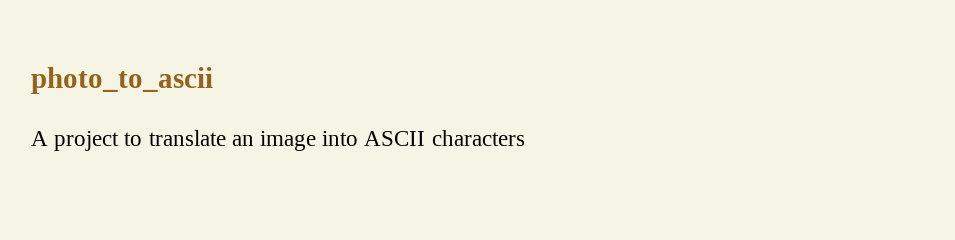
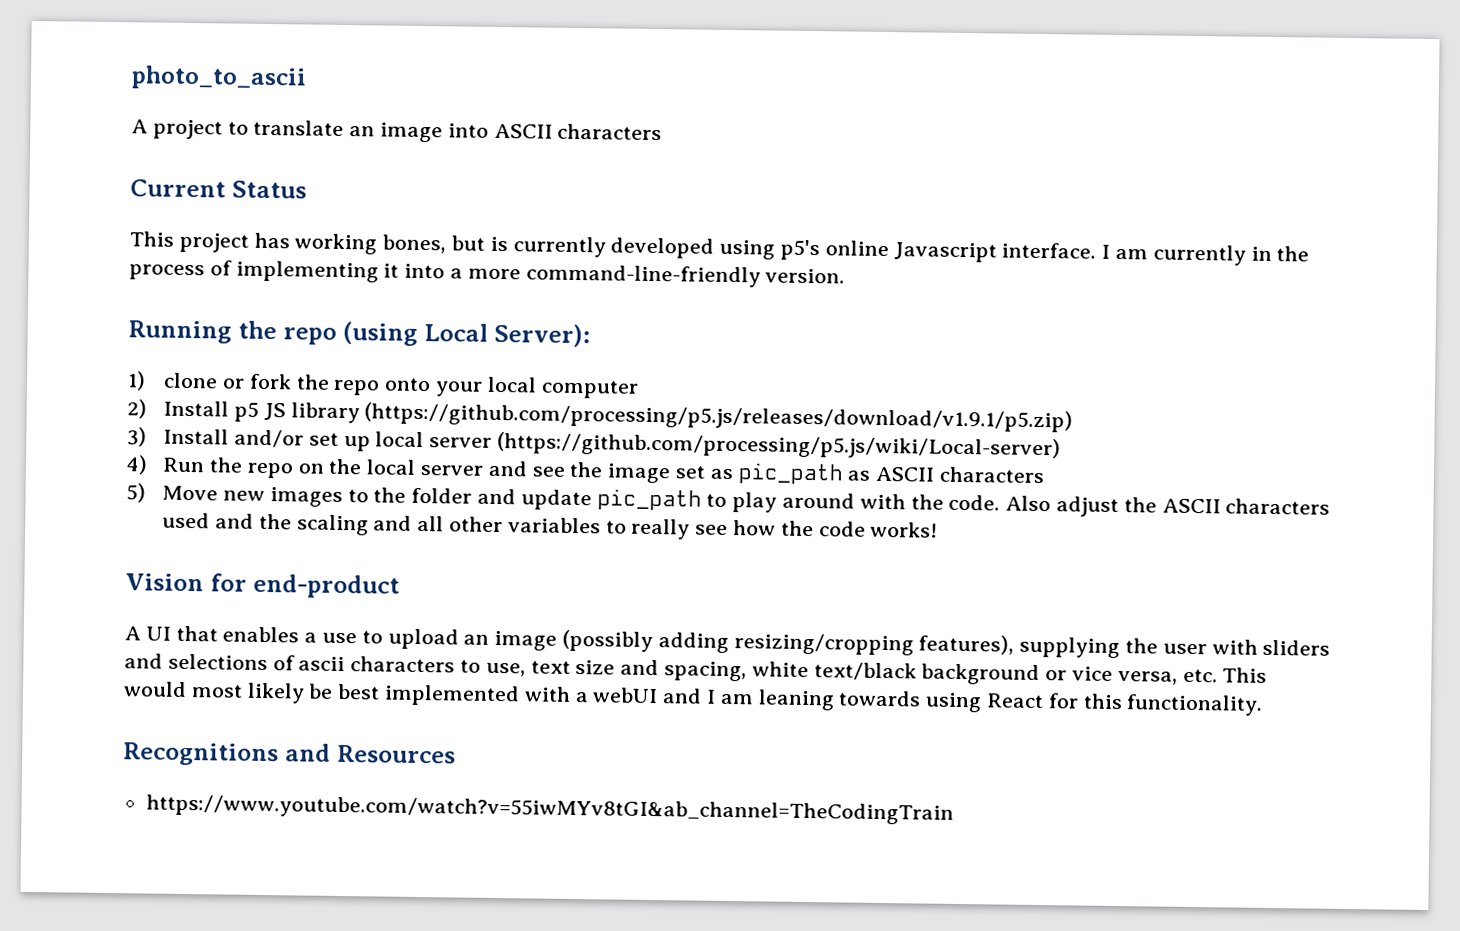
(525, 138) none -> [130,179,307,199] [129,231,1310,266] [129,260,846,288] [128,320,591,348] [127,371,639,399] [127,399,1074,433] [127,427,1061,461] [126,455,1045,485] [126,483,1331,518] [162,512,939,540] [125,573,400,599] [124,625,1331,659] [124,653,1268,686] [123,681,1264,716] [123,742,456,767] [145,794,954,825] // Current Status // This project has working bones, but is currently developed using p5's online Javascript interface. I am currently in the process of implementing it into a more command-line-friendly version. // Running the repo (using Local Server): // 1) clone or fork the repo onto your local computer // 2) Install p5 JS library (https://github.com/processing/p5.js/releases/download/v1.9.1/p5.zip) // 3) Install and/or set up local server (https://github.com/processing/p5.js/wiki/Local-server) // 4) Run the repo on the local server and see the image set as pic_path as ASCII characters // 5) Move new images to the folder and update pic_path to play around with the code. Also adjust the ASCII characters used and the scaling and all other variables to really see how the code works! // Vision for end-product // A UI that enables a use to upload an image (possibly adding resizing/cropping features), supplying the user with sliders and selections of ascii characters to use, text size and spacing, white text/black background or vice versa, etc. This would most likely be best implemented with a webUI and I am leaning towards using React for this functionality. // Recognitions and Resources // https://www.youtube.com/watch?v=55iwMYv8tGI&ab_channel=TheCodingTrain

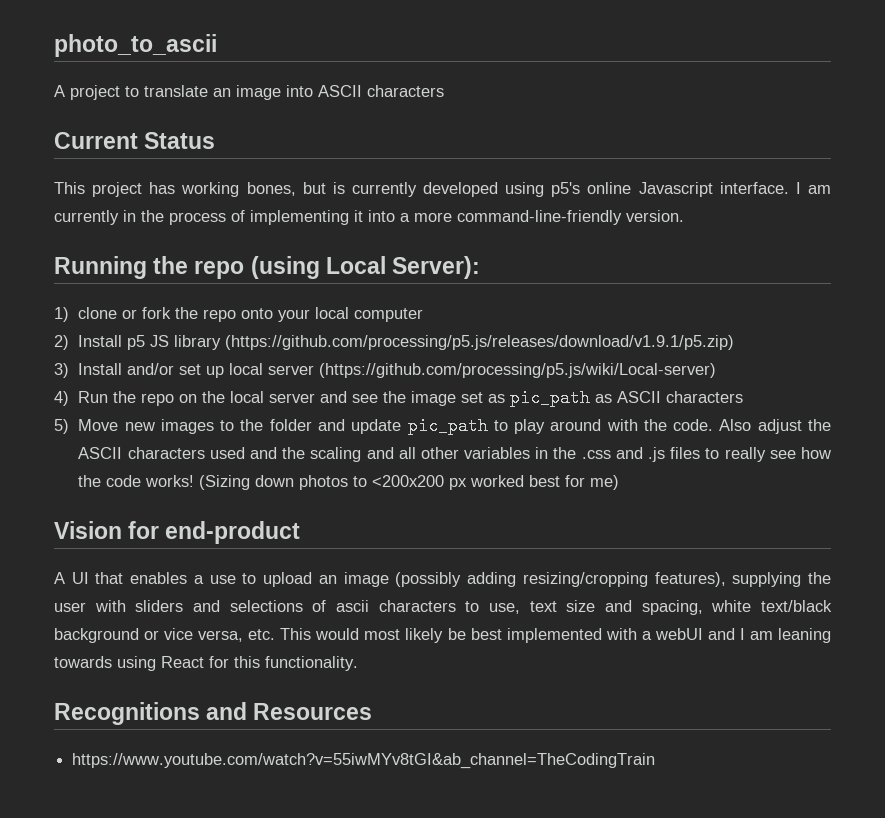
(601, 525) none -> [535,447,701,462] in the .css and .js files
(939, 529) none -> [199,475,620,490] (Sizing down photos to <200x200 px worked best for me)

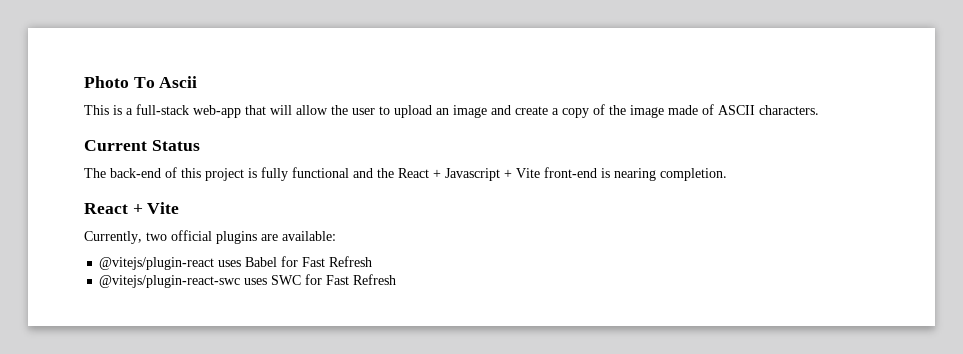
[54,34,217,57] [54,85,444,100] [54,132,216,149] [54,182,831,197] [54,210,684,225] [54,256,481,279] [54,307,424,322] [54,335,735,350] [54,363,717,378] [54,389,744,407] [54,417,832,435] [78,447,831,462] [78,475,620,490] [54,521,301,544] [54,572,831,587] [54,600,832,615] [54,628,831,643] [54,656,358,671] [54,702,373,725] [72,753,656,769] photo_to_ascii // A project to translate an image into ASCII characters // Current Status // This project has working bones, but is currently developed using p5's online Javascript interface. I am currently in the process of implementing it into a more command-line-friendly version. // Running the repo (using Local Server): // 1) clone or fork the repo onto your local computer // 2) Install p5 JS library (https://github.com/processing/p5.js/releases/download/v1.9.1/p5.zip) // 3) Install and/or set up local server (https://github.com/processing/p5.js/wiki/Local-server) // 4) Run the repo on the local server and see the image set as pic_path as ASCII characters // 5) Move new images to the folder and update pic_path to play around with the code. Also adjust the ASCII characters used and the scaling and all other variables in the .css and .js files to really see how the code works! (Sizing down photos to <200x200 px worked best for me) // Vision for end-product // A UI that enables a use to upload an image (possibly adding resizing/cropping features), supplying the user with sliders and selections of ascii characters to use, text size and spacing, white text/black background or vice versa, etc. This would most likely be best implemented with a webUI and I am leaning towards using React for this functionality. // Recognitions and Resources // https://www.youtube.com/watch?v=55iwMYv8tGI&ab_channel=TheCodingTrain -> [84,76,198,88] [84,104,819,118] [84,140,200,151] [84,167,727,181] [84,202,180,214] [84,230,336,244] [99,256,373,270] [99,274,397,288] Photo To Ascii // This is a full-stack web-app that will allow the user to upload an image and create a copy of the image made of ASCII characters. // Current Status // The back-end of this project is fully functional and the React + Javascript + Vite front-end is nearing completion. // React + Vite // Currently, two official plugins are available: // @vitejs/plugin-react uses Babel for Fast Refresh // @vitejs/plugin-react-swc uses SWC for Fast Refresh

